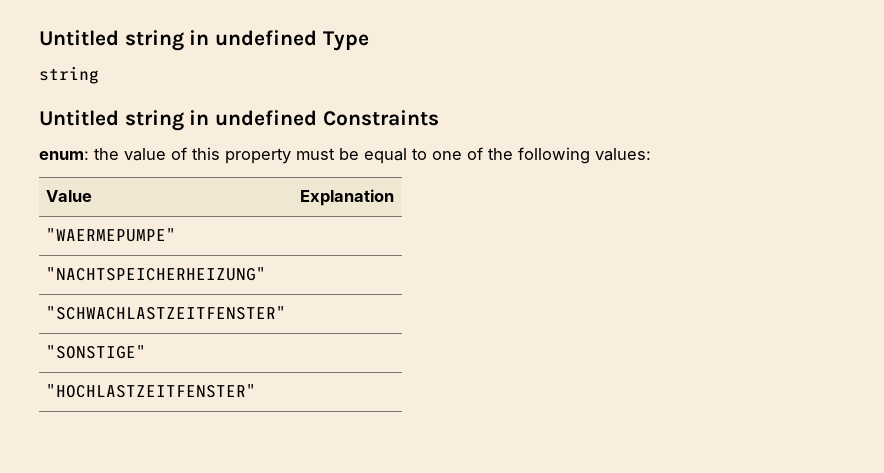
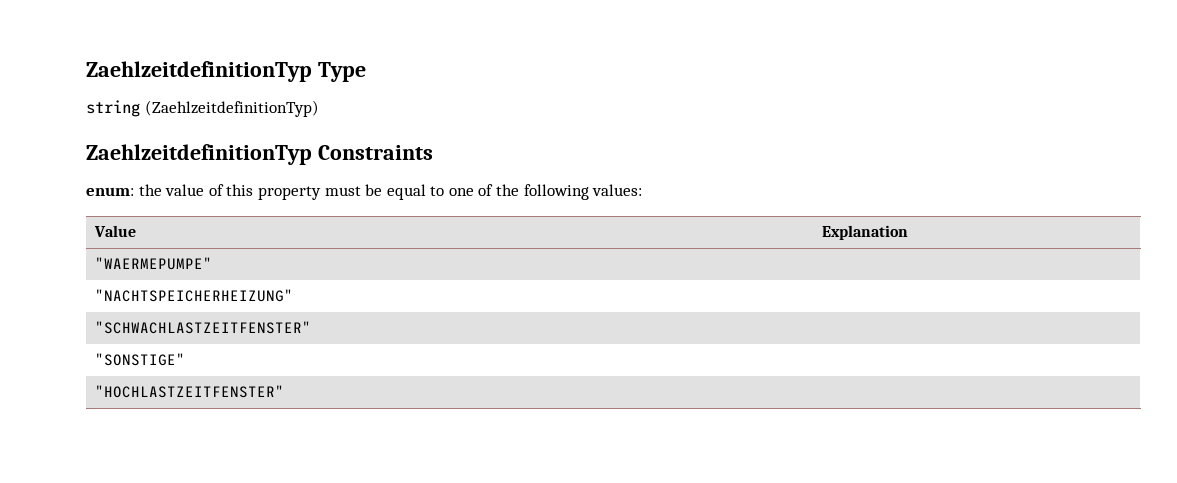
[39,30,369,51] [39,66,99,84] [39,110,318,131] Untitled string in undefined Type // string // Untitled string in undefined -> [86,61,366,82] [86,100,319,117] [86,144,312,165] ZaehlzeitdefinitionTyp Type // string (ZaehlzeitdefinitionTyp) // ZaehlzeitdefinitionTyp

